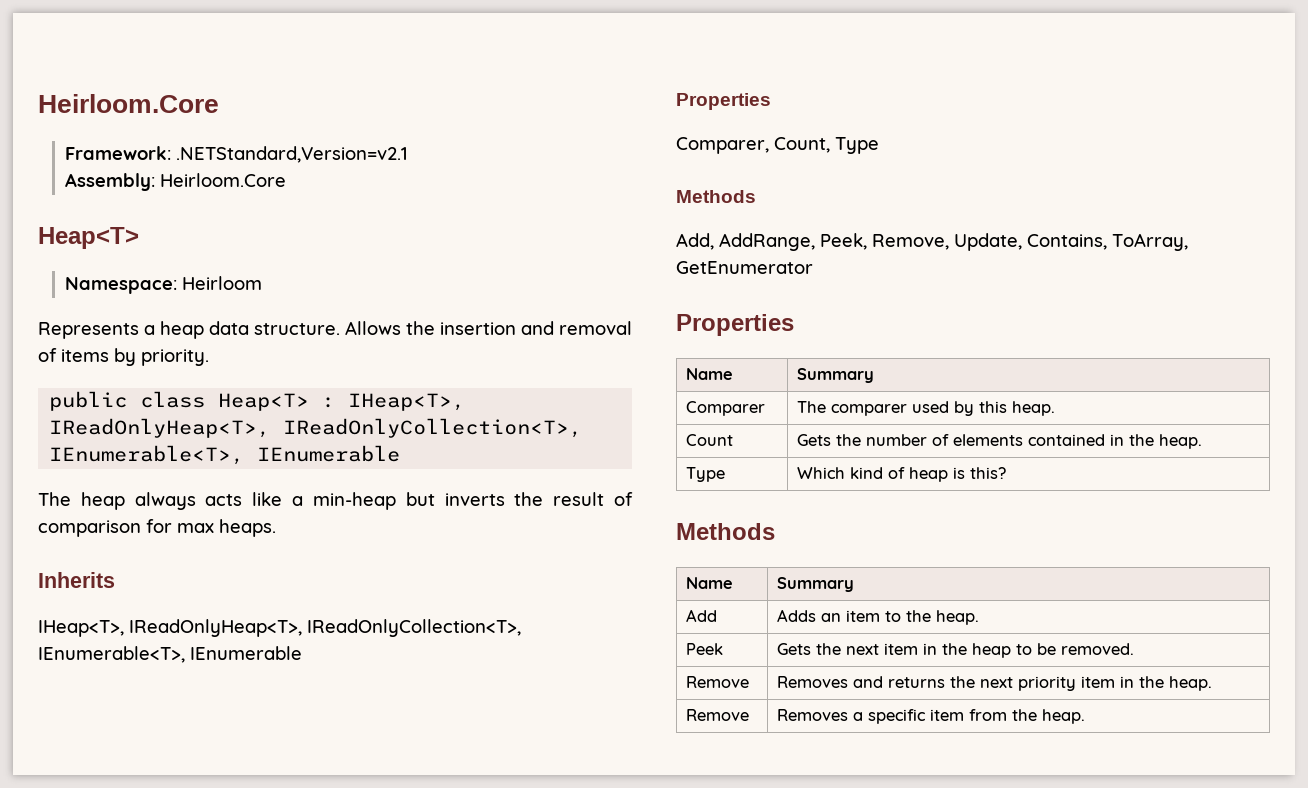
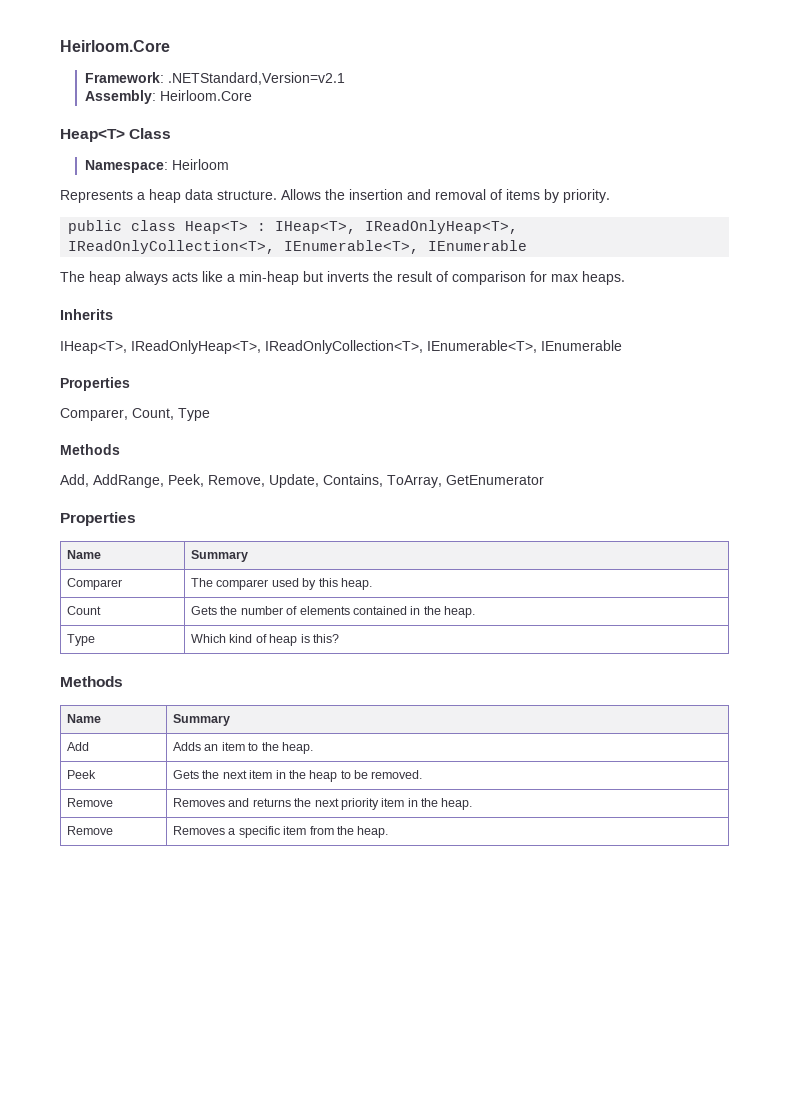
(139, 238) none -> [129,128,172,139] Class

